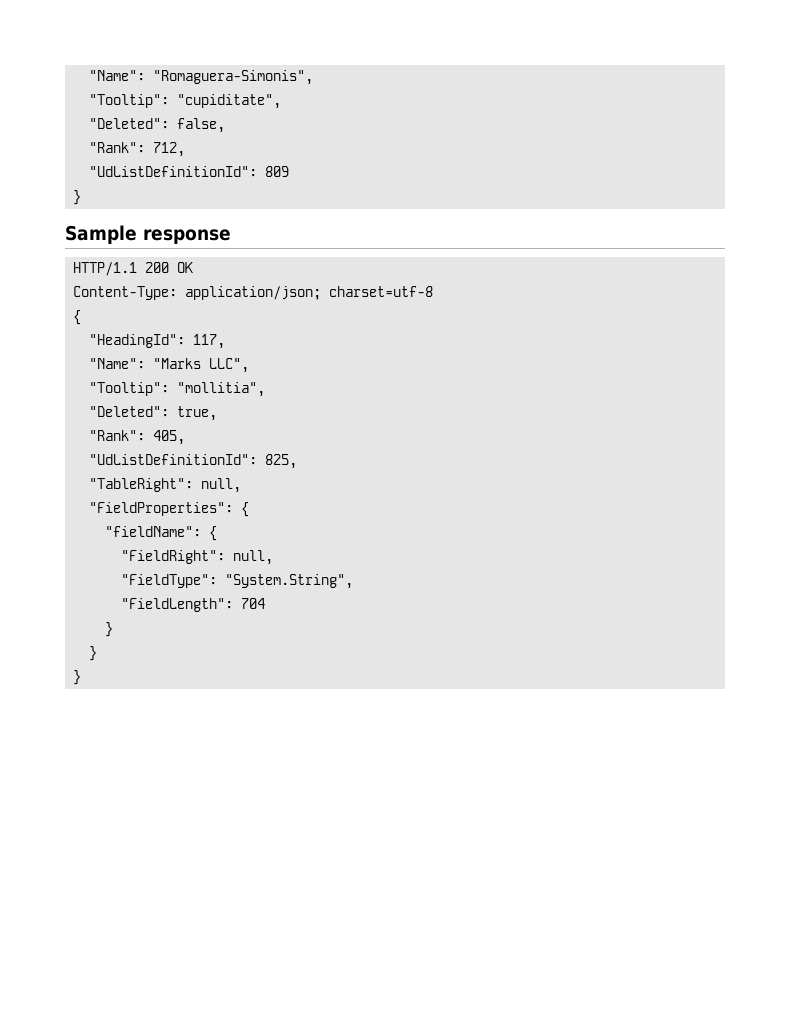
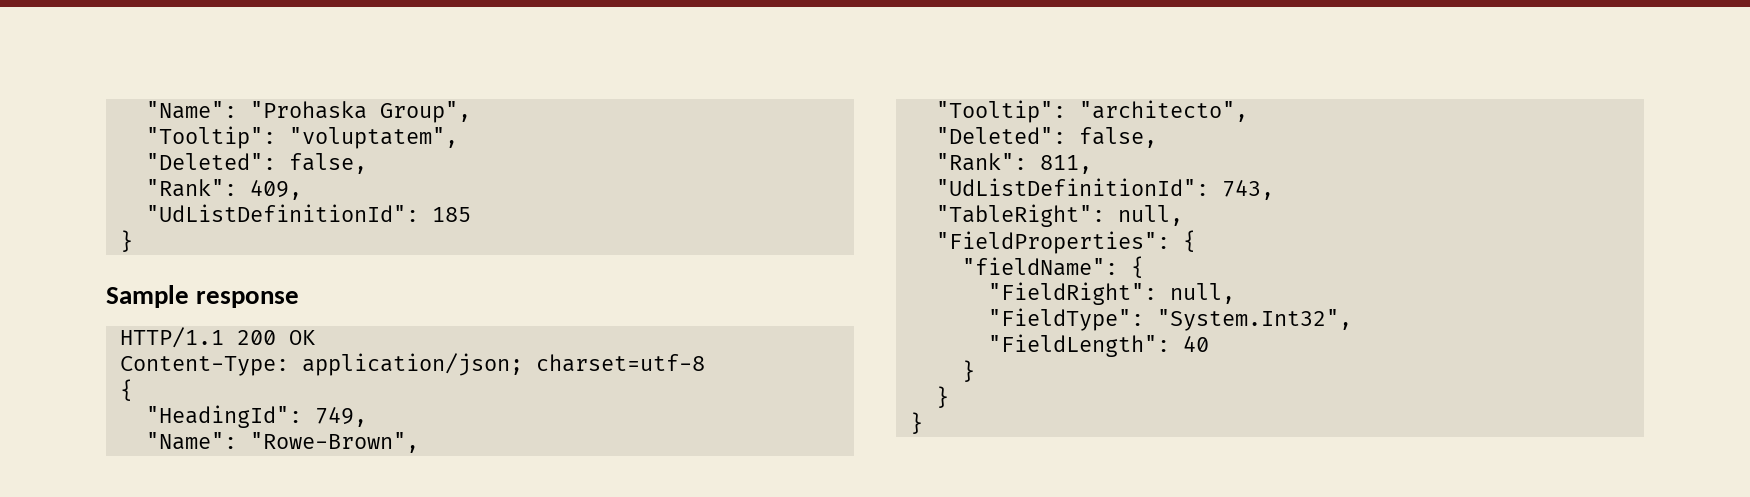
[89,70,314,85] [89,94,282,109] [89,118,226,133] [89,142,186,157] [89,166,290,177] "Name": "Romaguera-Simonis", // "Tooltip": "cupiditate", // "Deleted": false, // "Rank": 712, // "UdListDefinitionId": 809 -> [145,101,471,123] [145,126,458,149] [145,153,367,174] [145,179,302,200] [145,204,471,222] "Name": "Prohaska Group", // "Tooltip": "voluptatem", // "Deleted": false, // "Rank": 409, // "UdListDefinitionId": 185
[193,334,226,349] [89,358,250,373] [89,382,266,397] [89,406,218,421] [89,430,186,445] [89,454,298,469] 117, // "Name": "Marks LLC", // "Tooltip": "mollitia", // "Deleted": true, // "Rank": 405, // "UdListDefinitionId": 825, -> [314,407,367,427] [145,432,419,453] [935,100,1248,123] [935,127,1157,148] [935,153,1092,174] [935,178,1274,200] 749, // "Name": "Rowe-Brown", // "Tooltip": "architecto", // "Deleted": false, // "Rank": 811, // "UdListDefinitionId": 743,
[225,574,354,589] "System.String", -> [1156,309,1352,331] "System.Int32",
[241,598,266,609] 704 -> [1182,336,1209,352] 40

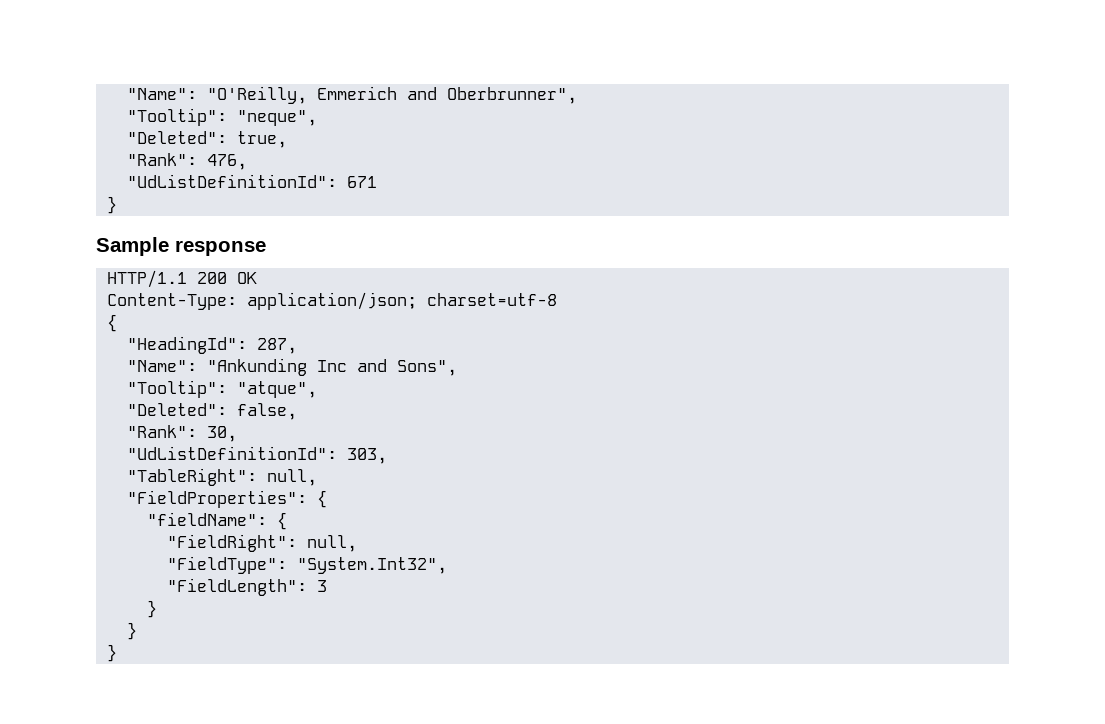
[145,101,471,123] [145,126,458,149] [145,153,367,174] [145,179,302,200] [145,204,471,222] "Name": "Prohaska Group", // "Tooltip": "voluptatem", // "Deleted": false, // "Rank": 409, // "UdListDefinitionId": 185 -> [126,86,577,104] [126,108,317,126] [126,131,287,148] [126,153,247,170] [126,174,377,188] "Name": "O'Reilly, Emmerich and Oberbrunner", // "Tooltip": "neque", // "Deleted": true, // "Rank": 476, // "UdListDefinitionId": 671
[314,407,367,427] [145,432,419,453] [935,100,1248,123] [935,127,1157,148] [935,153,1092,174] [935,178,1274,200] 749, // "Name": "Rowe-Brown", // "Tooltip": "architecto", // "Deleted": false, // "Rank": 811, // "UdListDefinitionId": 743, -> [256,338,297,354] [126,358,457,376] [126,380,317,398] [126,403,297,420] [126,425,237,442] [126,446,387,464] 287, // "Name": "Ankunding Inc and Sons", // "Tooltip": "atque", // "Deleted": false, // "Rank": 30, // "UdListDefinitionId": 303,
[1182,336,1209,352] 40 -> [316,580,327,592] 3

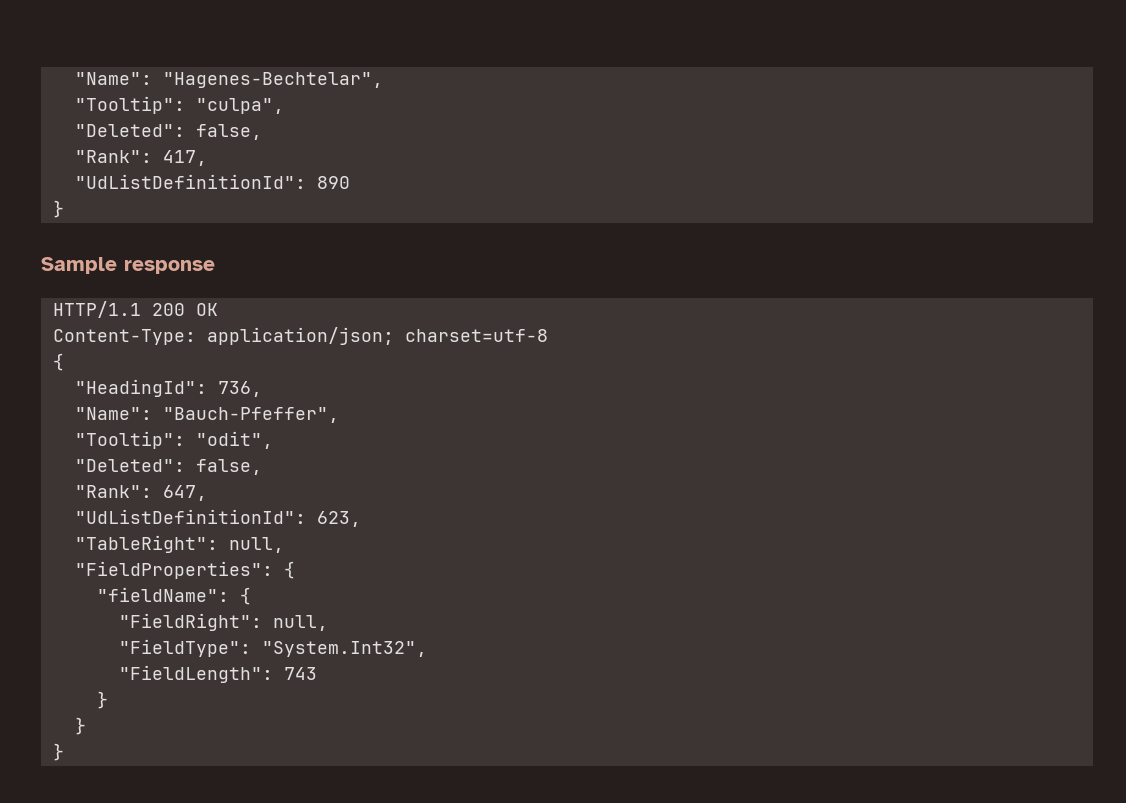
[126,86,577,104] [126,108,317,126] [126,131,287,148] [126,153,247,170] [126,174,377,188] "Name": "O'Reilly, Emmerich and Oberbrunner", // "Tooltip": "neque", // "Deleted": true, // "Rank": 476, // "UdListDefinitionId": 671 -> [74,72,383,88] [74,96,284,114] [74,124,262,140] [74,150,207,166] [74,174,350,189] "Name": "Hagenes-Bechtelar", // "Tooltip": "culpa", // "Deleted": false, // "Rank": 417, // "UdListDefinitionId": 890
[256,338,297,354] [126,358,457,376] [126,380,317,398] [126,403,297,420] [126,425,237,442] [126,446,387,464] 287, // "Name": "Ankunding Inc and Sons", // "Tooltip": "atque", // "Deleted": false, // "Rank": 30, // "UdListDefinitionId": 303, -> [217,381,262,397] [74,407,339,423] [74,431,273,449] [74,459,262,475] [74,485,207,501] [74,509,361,527] 736, // "Name": "Bauch-Pfeffer", // "Tooltip": "odit", // "Deleted": false, // "Rank": 647, // "UdListDefinitionId": 623,
[316,580,327,592] 3 -> [283,667,317,680] 743

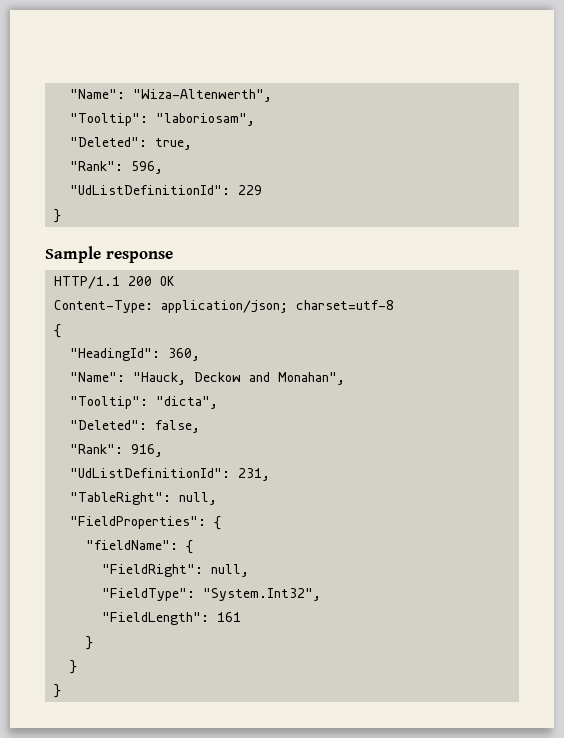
[74,72,383,88] [74,96,284,114] [74,124,262,140] [74,150,207,166] [74,174,350,189] "Name": "Hagenes-Bechtelar", // "Tooltip": "culpa", // "Deleted": false, // "Rank": 417, // "UdListDefinitionId": 890 -> [70,89,273,102] [70,113,256,126] [70,137,193,150] [70,161,164,174] [70,185,263,195] "Name": "Wiza-Altenwerth", // "Tooltip": "laboriosam", // "Deleted": true, // "Rank": 596, // "UdListDefinitionId": 229
[217,381,262,397] [74,407,339,423] [74,431,273,449] [74,459,262,475] [74,485,207,501] [74,509,361,527] 736, // "Name": "Bauch-Pfeffer", // "Tooltip": "odit", // "Deleted": false, // "Rank": 647, // "UdListDefinitionId": 623, -> [168,348,201,361] [70,372,346,385] [70,396,219,409] [70,420,201,433] [70,444,164,457] [70,468,271,481] 360, // "Name": "Hauck, Deckow and Monahan", // "Tooltip": "dicta", // "Deleted": false, // "Rank": 916, // "UdListDefinitionId": 231,
[283,667,317,680] 743 -> [217,612,242,622] 161

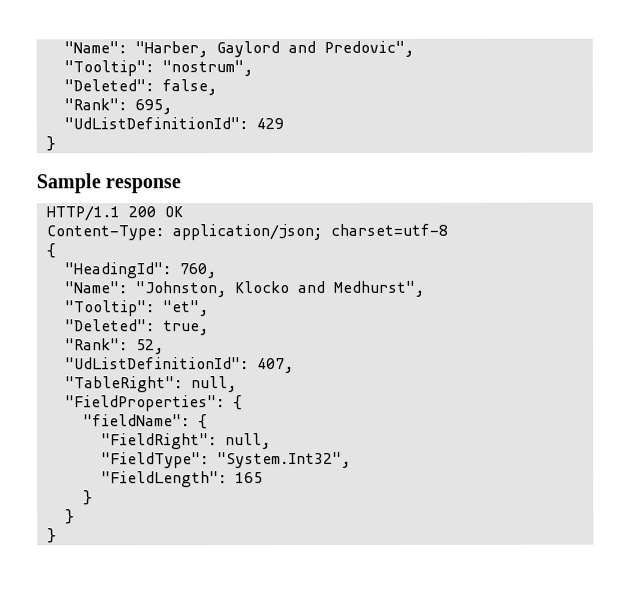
[70,89,273,102] [70,113,256,126] [70,137,193,150] [70,161,164,174] [70,185,263,195] "Name": "Wiza-Altenwerth", // "Tooltip": "laboriosam", // "Deleted": true, // "Rank": 596, // "UdListDefinitionId": 229 -> [64,40,415,58] [64,60,254,77] [64,79,218,96] [64,98,173,115] [64,117,285,130] "Name": "Harber, Gaylord and Predovic", // "Tooltip": "nostrum", // "Deleted": false, // "Rank": 695, // "UdListDefinitionId": 429
[168,348,201,361] [70,372,346,385] [70,396,219,409] [70,420,201,433] [70,444,164,457] [70,468,271,481] 360, // "Name": "Hauck, Deckow and Monahan", // "Tooltip": "dicta", // "Deleted": false, // "Rank": 916, // "UdListDefinitionId": 231, -> [179,263,217,279] [64,280,425,298] [65,300,210,317] [65,319,210,336] [65,338,165,355] [65,357,295,374] 760, // "Name": "Johnston, Klocko and Medhurst", // "Tooltip": "et", // "Deleted": true, // "Rank": 52, // "UdListDefinitionId": 407,
[217,612,242,622] 161 -> [235,472,264,484] 165

